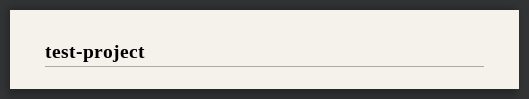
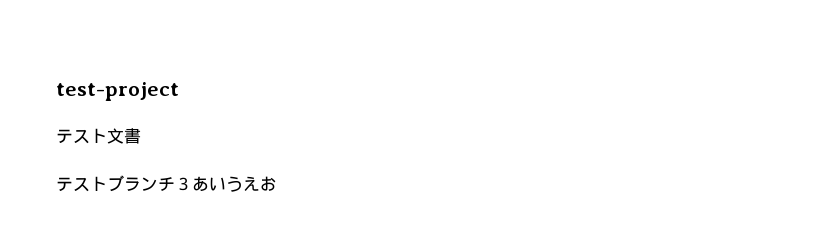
(145, 53) none -> [56,128,141,144] [56,175,277,192] // テスト文書 // テストブランチ３あいうえお

